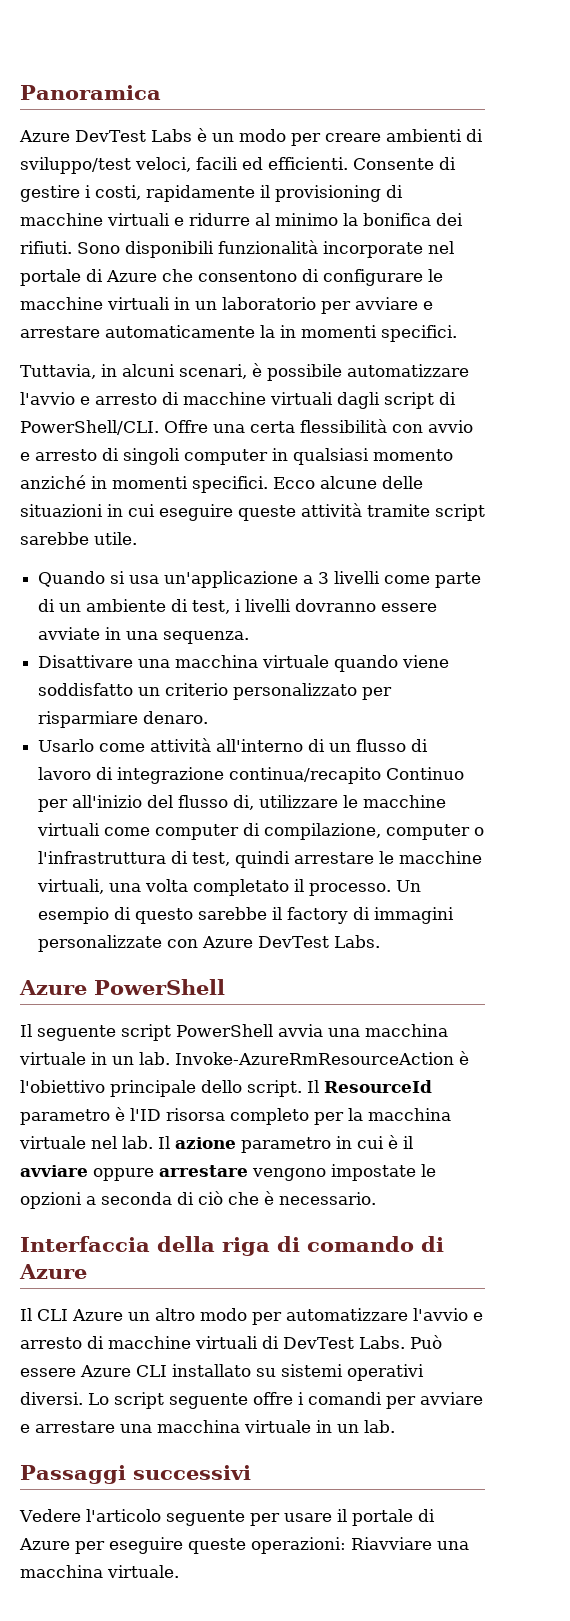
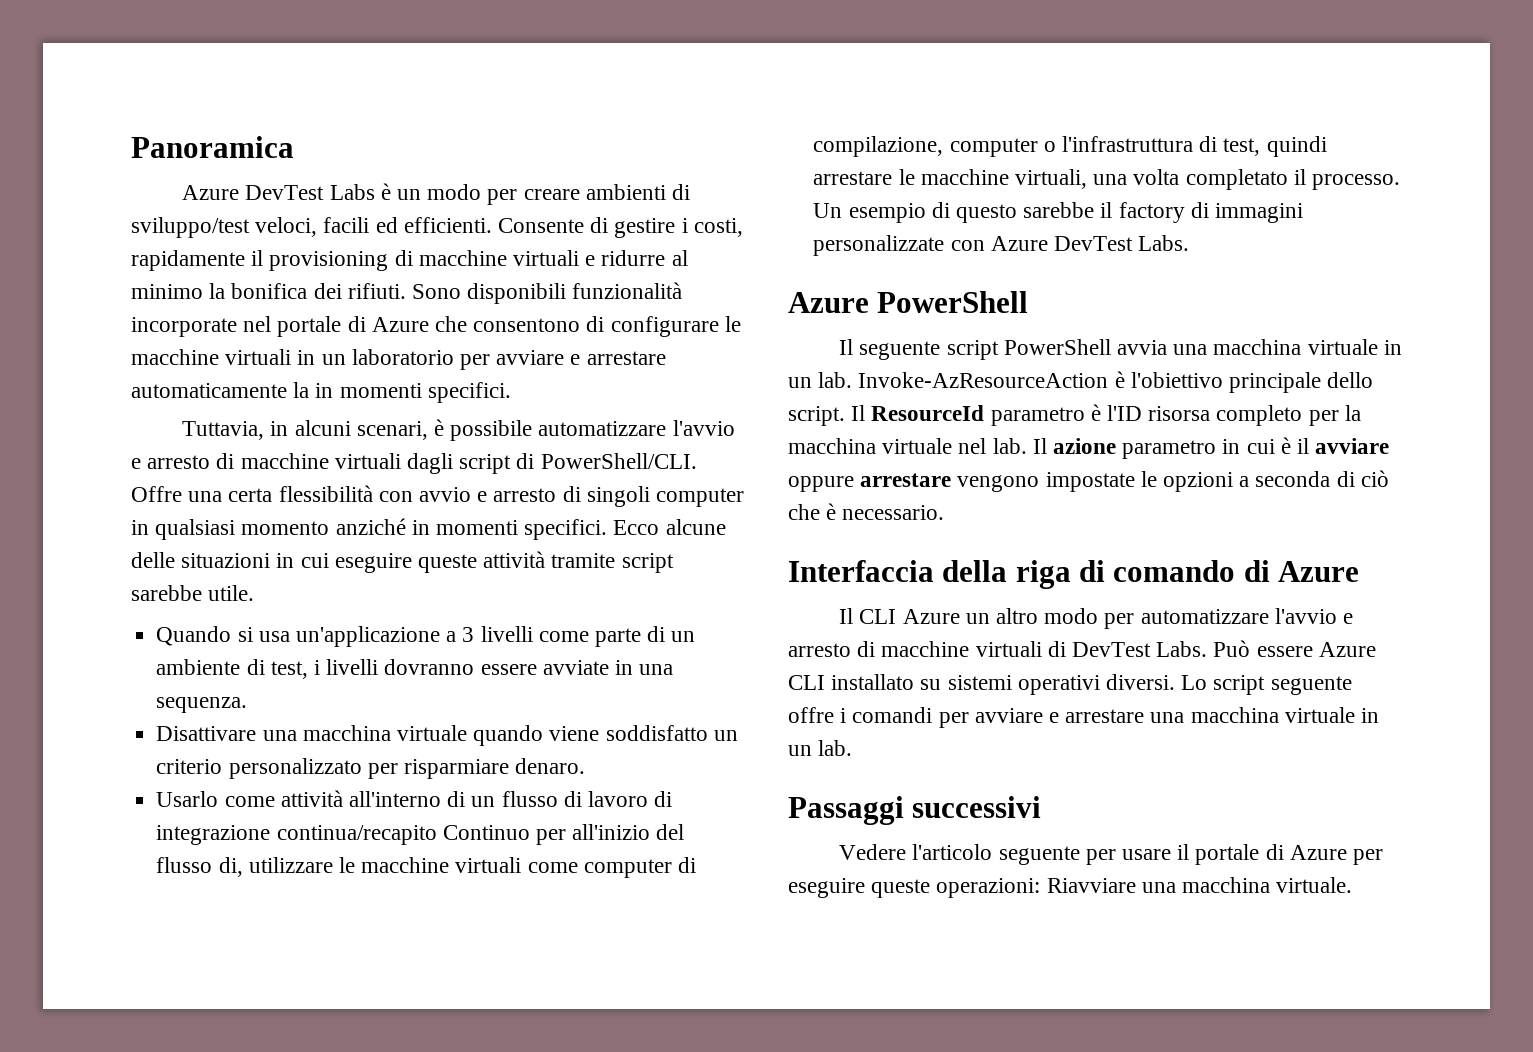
[175,1052,454,1065] Invoke-AzureRmResourceAction -> [858,372,1109,388] Invoke-AzResourceAction

